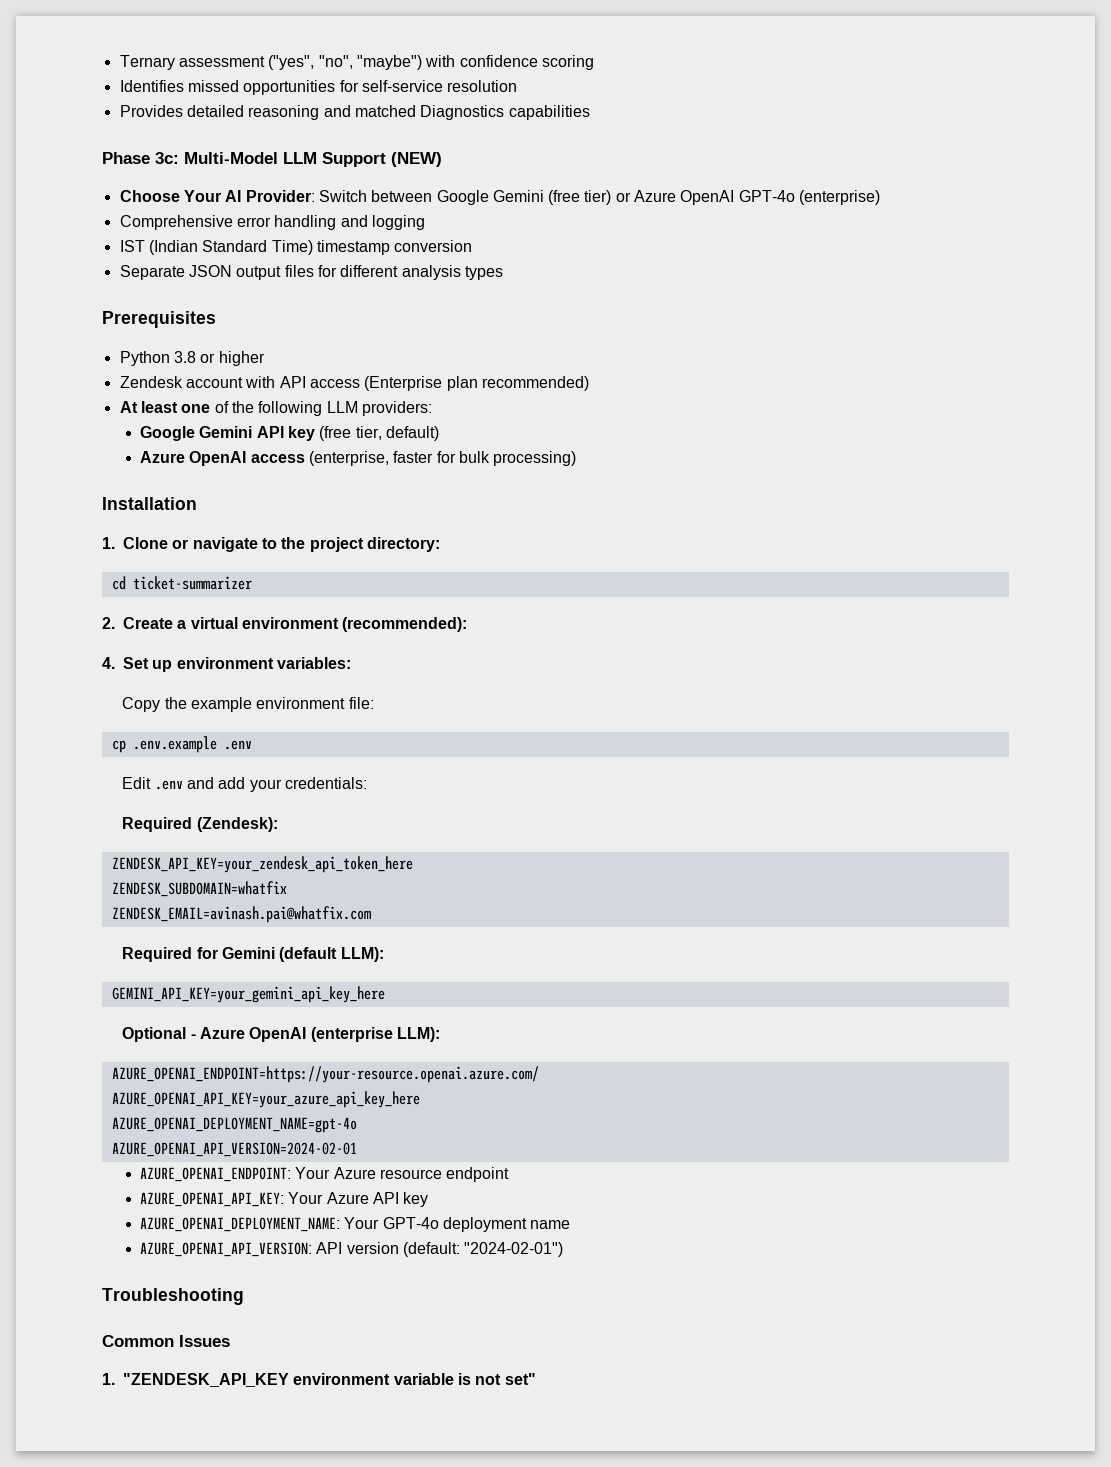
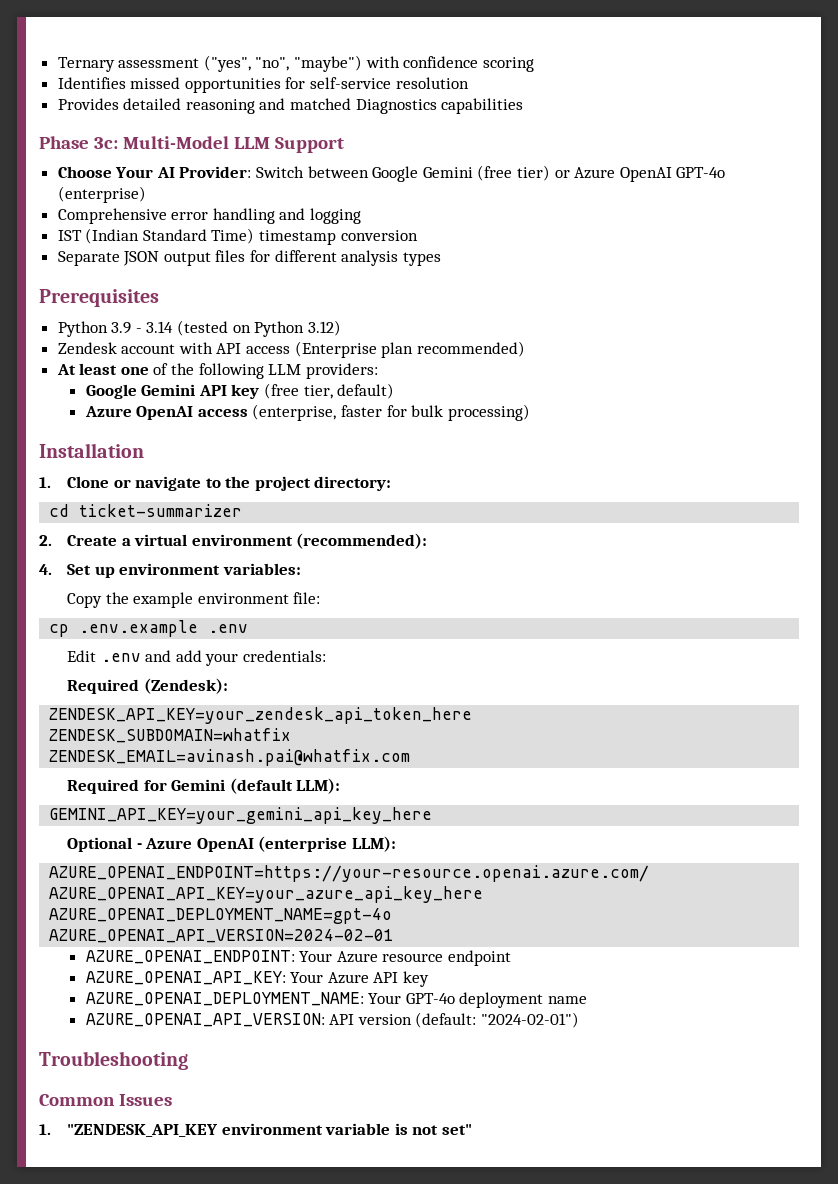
[391,152,442,167] (NEW) -> (344, 145) none
[173,351,265,366] 3.8 or higher -> [111,320,341,337] 3.9 - 3.14 (tested on Python 3.12)

